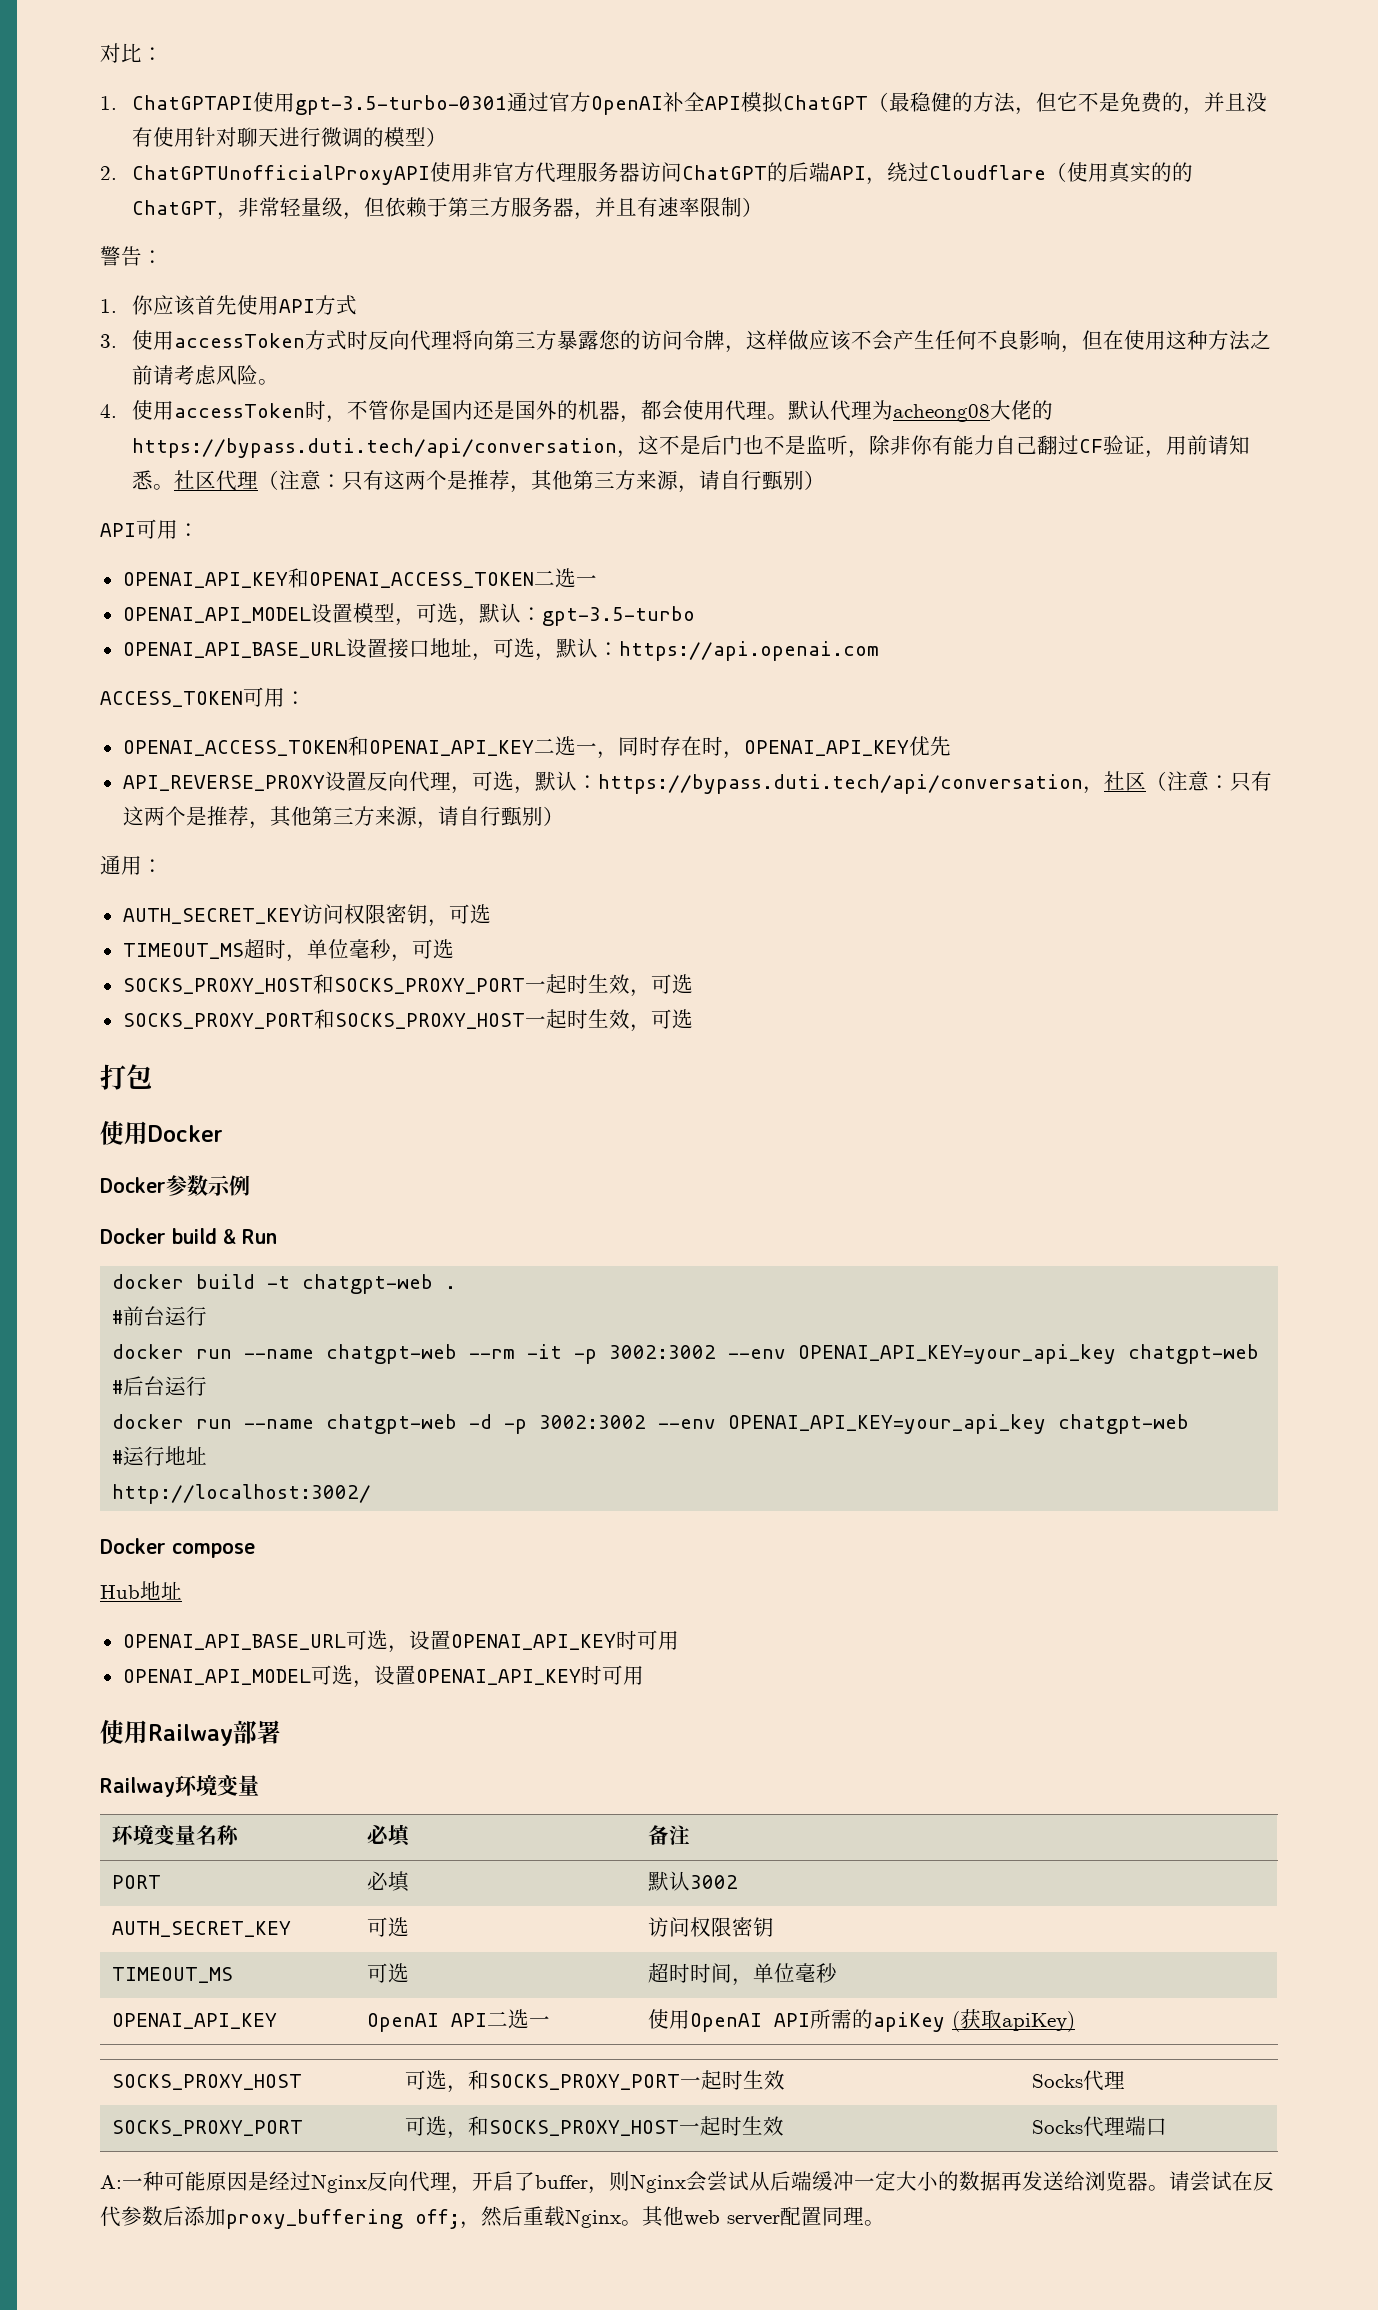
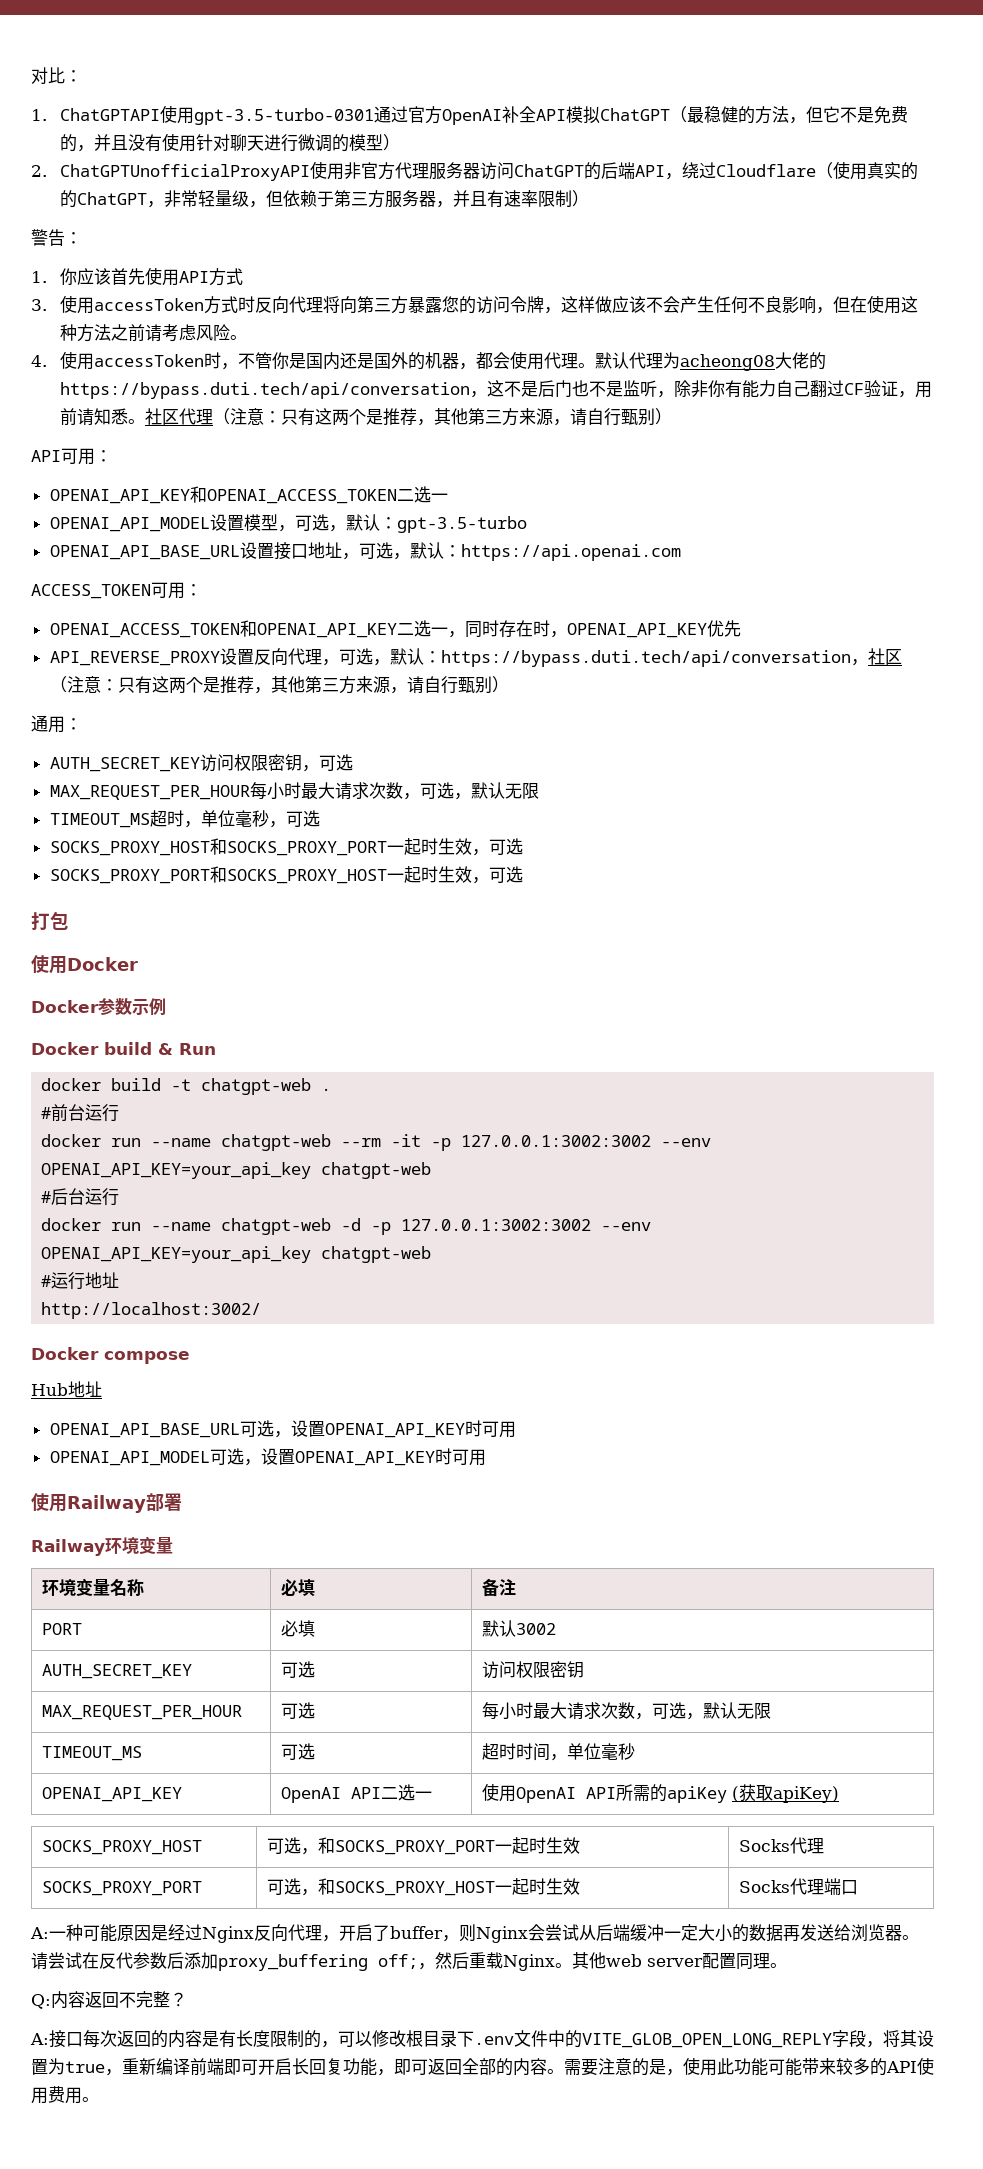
(491, 914) none -> [49,782,539,800] // MAX_REQUEST_PER_HOUR每小时最大请求次数，可选，默认无限
[609,1345,717,1359] 3002:3002 -> [461,1135,652,1147] 127.0.0.1:3002:3002
[539,1415,647,1429] 3002:3002 -> [401,1219,592,1231] 127.0.0.1:3002:3002
(775, 1927) none -> [41,1705,242,1720] [280,1702,315,1719] [481,1702,771,1720] // MAX_REQUEST_PER_HOUR | 可选 | 每小时最大请求次数，可选，默认无限
(885, 2223) none -> [31,1991,187,2009] [30,2030,934,2048] [31,2057,934,2076] [31,2086,99,2104] // Q:内容返回不完整？ // A:接口每次返回的内容是有长度限制的，可以修改根目录下.env文件中的VITE_GLOB_OPEN_LONG_REPLY字段，将其设置为true，重新编译前端即可开启长回复功能，即可返回全部的内容。需要注意的是，使用此功能可能带来较多的API使用费用。

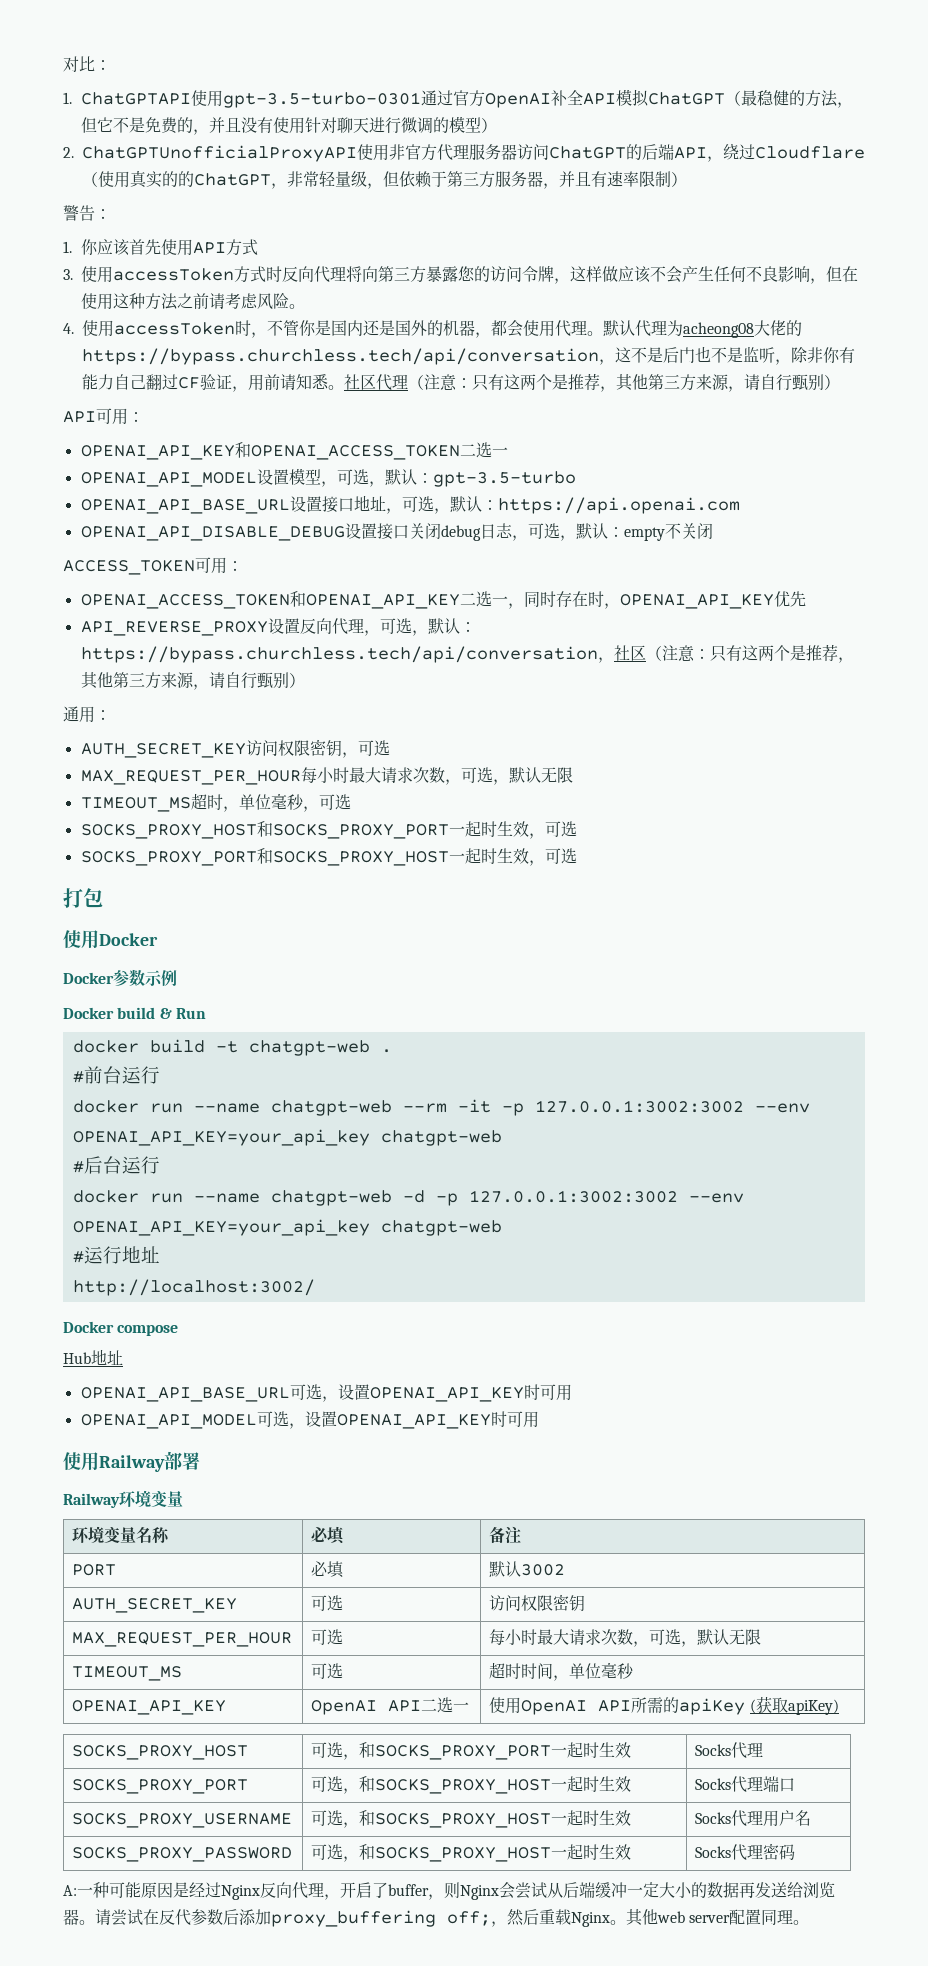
[60,382,471,399] https://bypass.duti.tech/api/conversation -> [82,348,599,365] https://bypass.churchless.tech/api/conversation
(681, 552) none -> [80,523,713,541] // OPENAI_API_DISABLE_DEBUG设置接口关闭debug日志，可选，默认：empty不关闭
[440,650,851,667] https://bypass.duti.tech/api/conversation -> [80,646,598,663] https://bypass.churchless.tech/api/conversation
(858, 1887) none -> [72,1813,293,1828] [311,1810,632,1828] [695,1810,812,1827] [72,1847,293,1862] [311,1844,632,1862] [695,1843,796,1861] // SOCKS_PROXY_USERNAME | 可选，和SOCKS_PROXY_HOST一起时生效 | Socks代理用户名 // SOCKS_PROXY_PASSWORD | 可选，和SOCKS_PROXY_HOST一起时生效 | Socks代理密码
[31,1991,187,2009] [30,2030,934,2048] [31,2057,934,2076] [31,2086,99,2104] // Q:内容返回不完整？ // A:接口每次返回的内容是有长度限制的，可以修改根目录下.env文件中的VITE_GLOB_OPEN_LONG_REPLY字段，将其设置为true，重新编译前端即可开启长回复功能，即可返回全部的内容。需要注意的是，使用此功能可能带来较多的API使用费用。 -> (810, 1922) none

